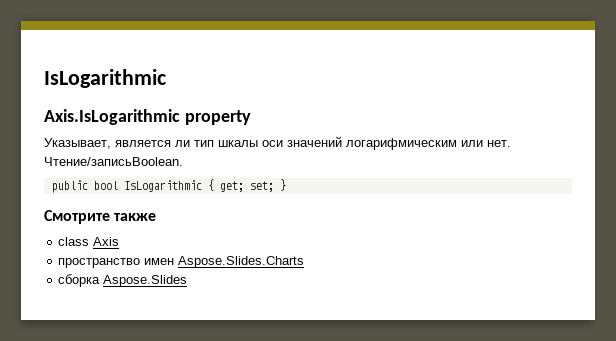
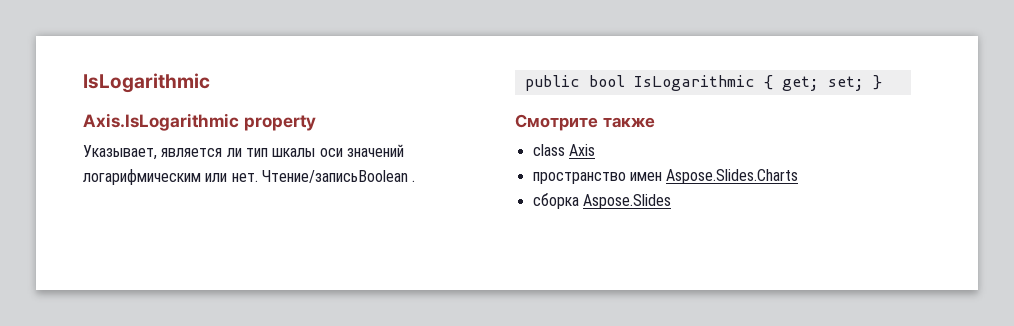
[44,157,183,166] Чтение/записьBoolean. -> [261,170,416,183] Чтение/записьBoolean .

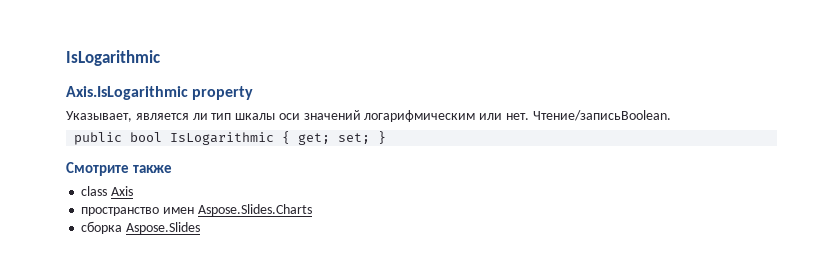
[261,170,416,183] Чтение/записьBoolean . -> [532,110,671,121] Чтение/записьBoolean.

